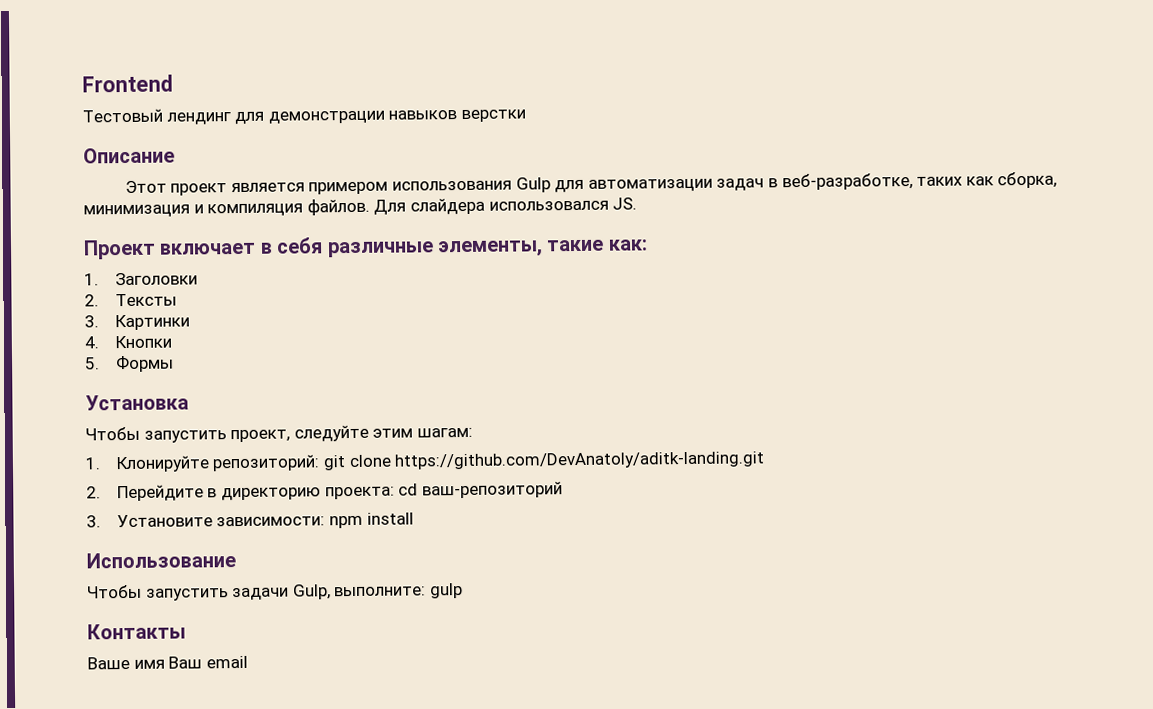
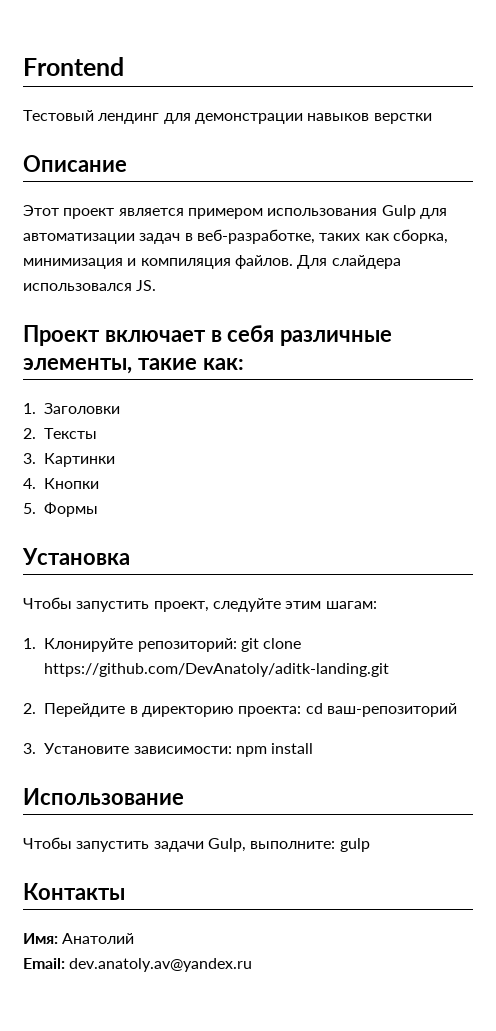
[87,655,248,670] Ваше имя Ваш email -> [23,933,135,944] [23,958,253,972] Имя: Анатолий // Email: dev.anatoly.av@yandex.ru

